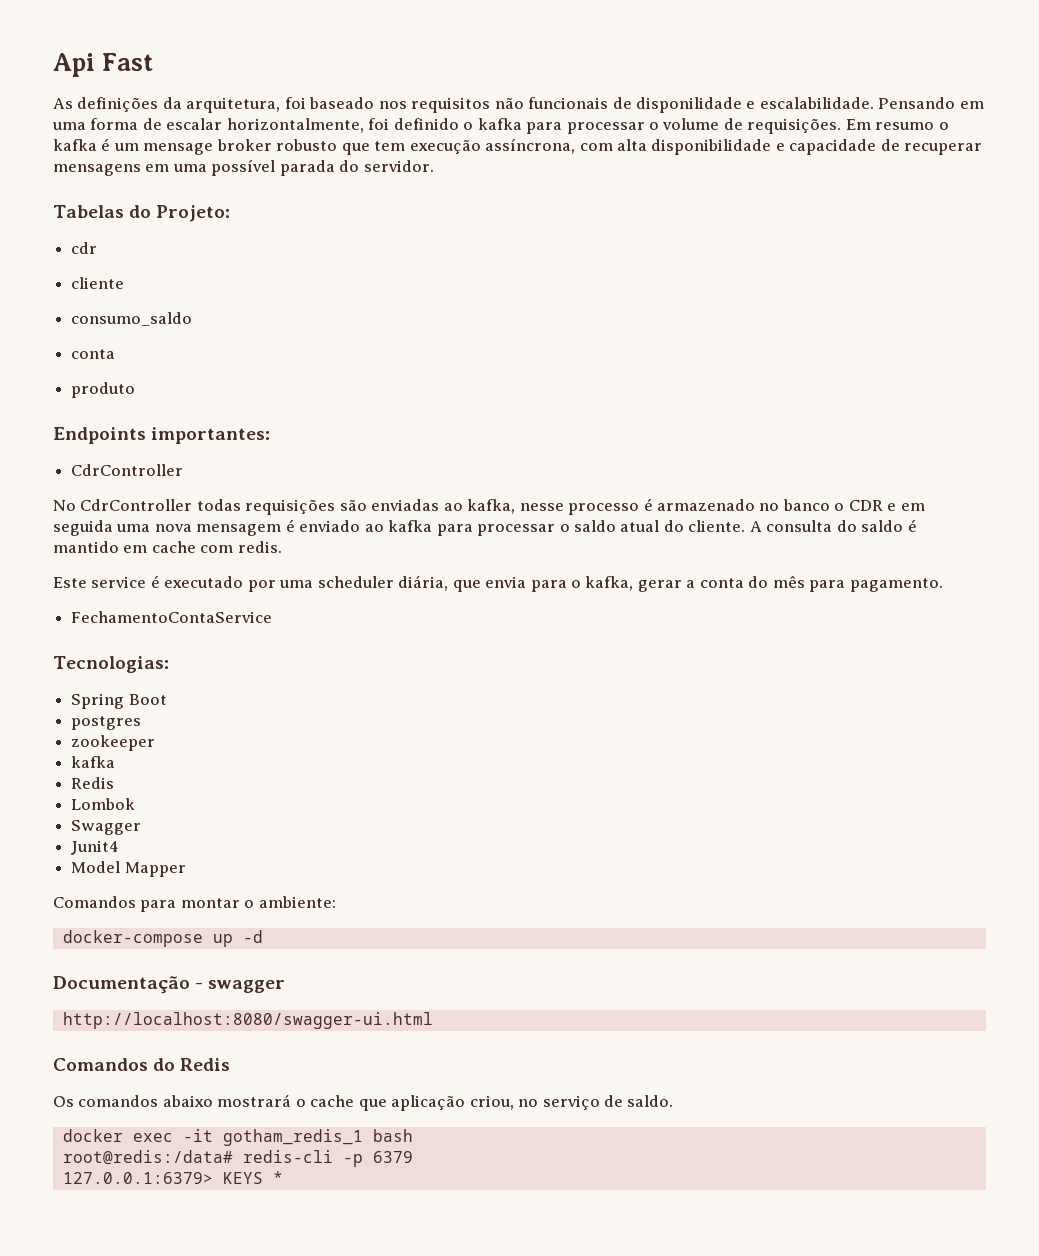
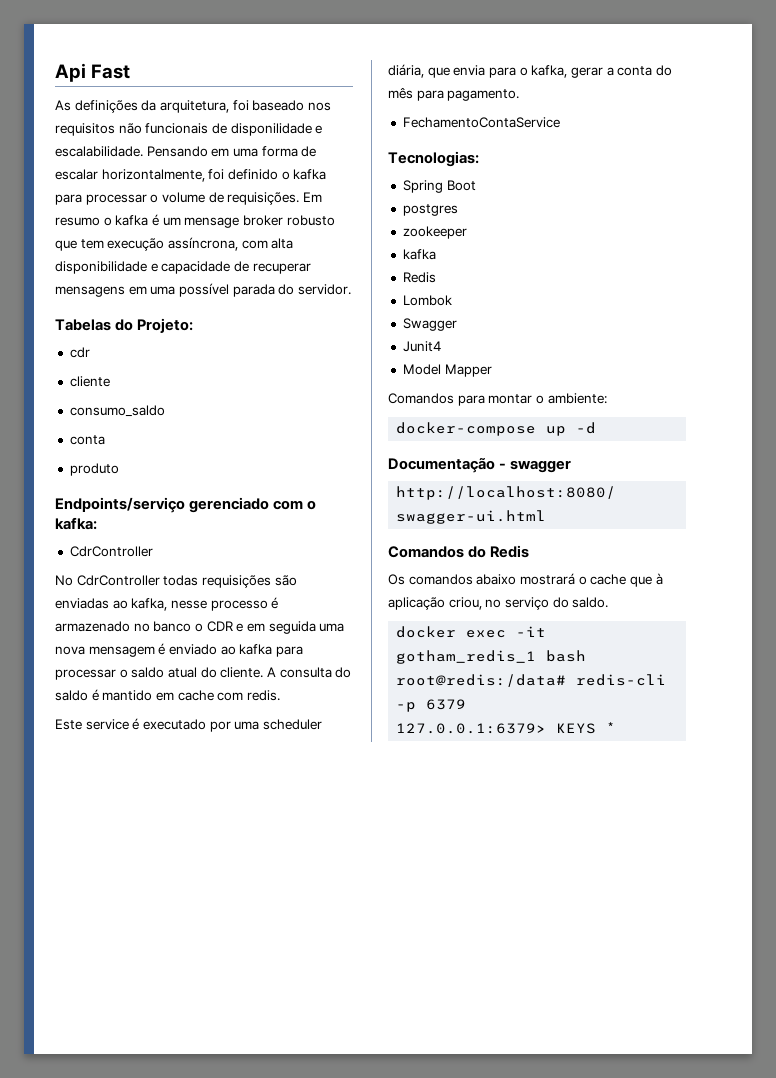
[53,427,271,444] Endpoints importantes: -> [55,497,317,513] [55,517,97,530] Endpoints/serviço gerenciado com o kafka:
(387, 1105) none -> [655,573,663,585] à
[604,1095,624,1107] de -> [552,597,569,608] do

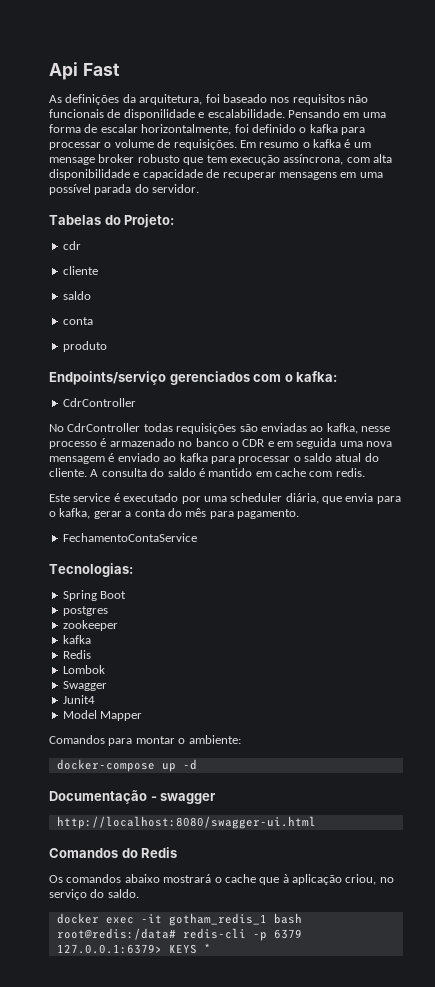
[69,405,165,417] consumo_saldo -> [62,291,91,300] saldo
[189,497,270,513] gerenciado -> [169,371,250,385] gerenciados

